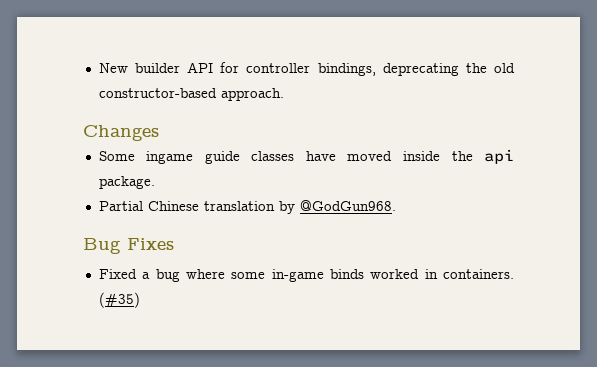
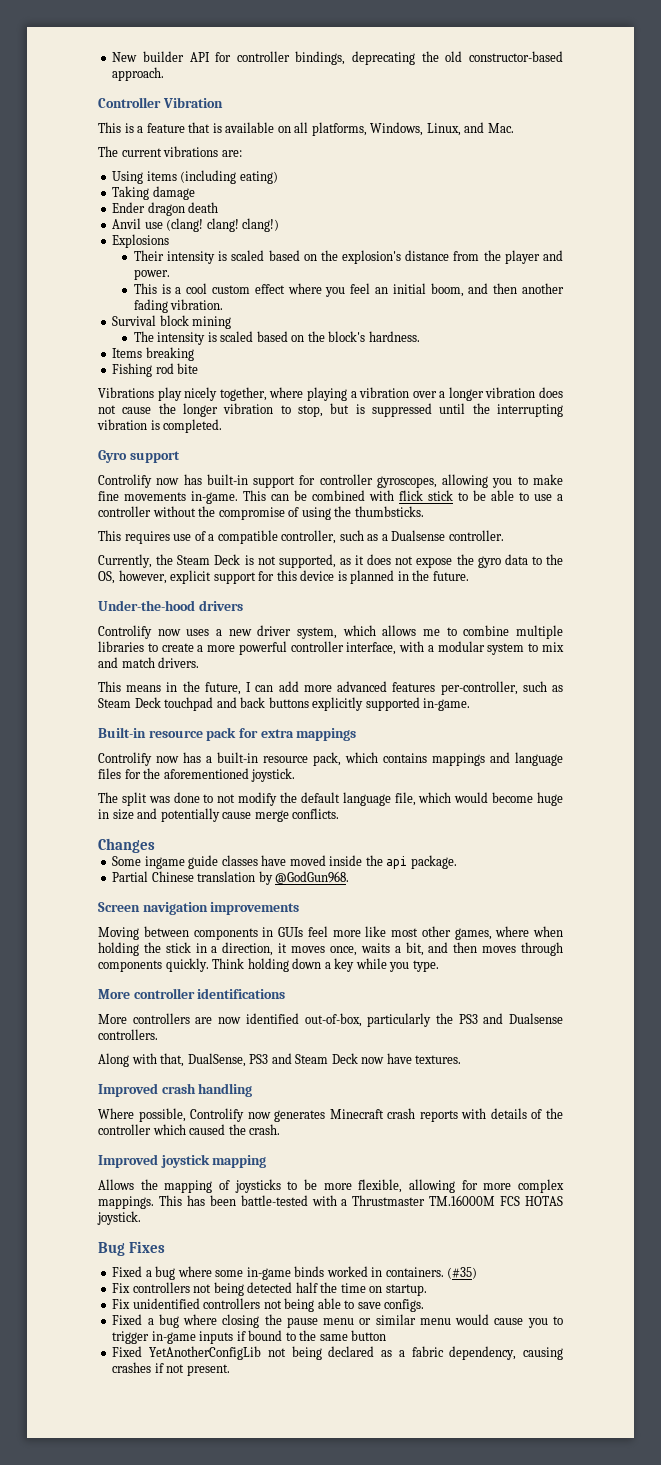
(284, 94) none -> [98,97,223,108] [98,122,514,136] [98,146,242,157] [112,170,278,184] [112,186,195,200] [112,202,219,216] [112,218,280,232] [112,234,170,248] [133,250,563,264] [133,269,170,280] [133,283,564,297] [133,299,224,313] [112,315,232,329] [133,331,420,345] [112,347,194,361] [112,363,199,377] [98,387,563,401] [98,403,563,417] [97,419,223,433] [98,450,180,463] [98,474,563,488] [98,490,563,504] [98,506,424,520] [98,530,504,544] [98,554,563,568] [98,570,469,584] [98,600,243,611] [98,625,563,639] [98,641,564,655] [98,657,200,668] [98,681,563,695] [98,697,471,711] [98,727,357,741] [98,752,563,766] [98,768,296,782] [98,792,563,806] [98,808,340,822] // Controller Vibration // This is a feature that is available on all platforms, Windows, Linux, and Mac. // The current vibrations are: // Using items (including eating) // Taking damage // Ender dragon death // Anvil use (clang! clang! clang!) // Explosions // Their intensity is scaled based on the explosion's distance from the player and power. // This is a cool custom effect where you feel an initial boom, and then another fading vibration. // Survival block mining // The intensity is scaled based on the block's hardness. // Items breaking // Fishing rod bite // Vibrations play nicely together, where playing a vibration over a longer vibration does not cause the longer vibration to stop, but is suppressed until the interrupting vibration is completed. // Gyro support // Controlify now has built-in support for controller gyroscopes, allowing you to make fine movements in-game. This can be combined with flick stick to be able to use a controller without the compromise of using the thumbsticks. // This requires use of a compatible controller, such as a Dualsense controller. // Currently, the Steam Deck is not supported, as it does not expose the gyro data to the OS, however, explicit support for this device is planned in the future. // Under-the-hood drivers // Controlify now uses a new driver system, which allows me to combine multiple libraries to create a more powerful controller interface, with a modular system to mix and match drivers. // This means in the future, I can add more advanced features per-controller, such as Steam Deck touchpad and back buttons explicitly supported in-game. // Built-in resource pack for extra mappings // Controlify now has a built-in resource pack, which contains mappings and language files for the aforementioned joystick. // The split was done to not modify the default language file, which would become huge in size and potentially cause merge conflicts.
(396, 205) none -> [98,902,300,915] [98,926,563,940] [98,942,564,956] [98,958,439,972] [98,988,286,999] [98,1013,563,1027] [98,1029,158,1040] [98,1053,462,1067] [98,1083,253,1097] [98,1108,563,1122] [98,1124,281,1135] [98,1154,267,1168] [98,1179,564,1193] [98,1195,563,1209] [97,1211,141,1225] // Screen navigation improvements // Moving between components in GUIs feel more like most other games, where when holding the stick in a direction, it moves once, waits a bit, and then moves through components quickly. Think holding down a key while you type. // More controller identifications // More controllers are now identified out-of-box, particularly the PS3 and Dualsense controllers. // Along with that, DualSense, PS3 and Steam Deck now have textures. // Improved crash handling // Where possible, Controlify now generates Minecraft crash reports with details of the controller which caused the crash. // Improved joystick mapping // Allows the mapping of joysticks to be more flexible, allowing for more complex mappings. This has been battle-tested with a Thrustmaster TM.16000M FCS HOTAS joystick.
(140, 300) none -> [112,1282,427,1296] [112,1298,425,1312] [112,1314,564,1328] [112,1330,387,1344] [112,1346,563,1360] [112,1362,230,1376] // Fix controllers not being detected half the time on startup. // Fix unidentified controllers not being able to save configs. // Fixed a bug where closing the pause menu or similar menu would cause you to trigger in-game inputs if bound to the same button // Fixed YetAnotherConfigLib not being declared as a fabric dependency, causing crashes if not present.

